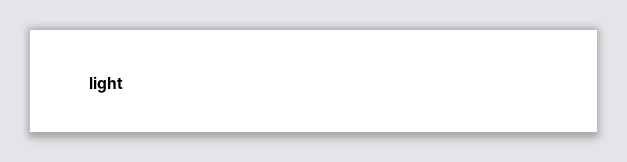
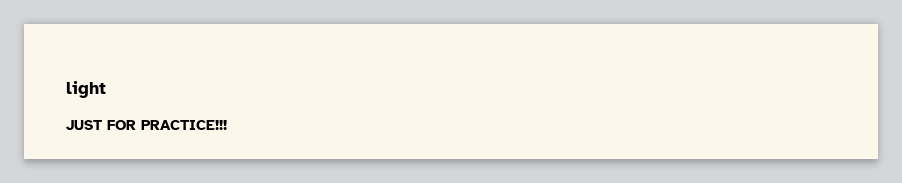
(123, 84) none -> [66,120,227,130] // JUST FOR PRACTICE!!!

